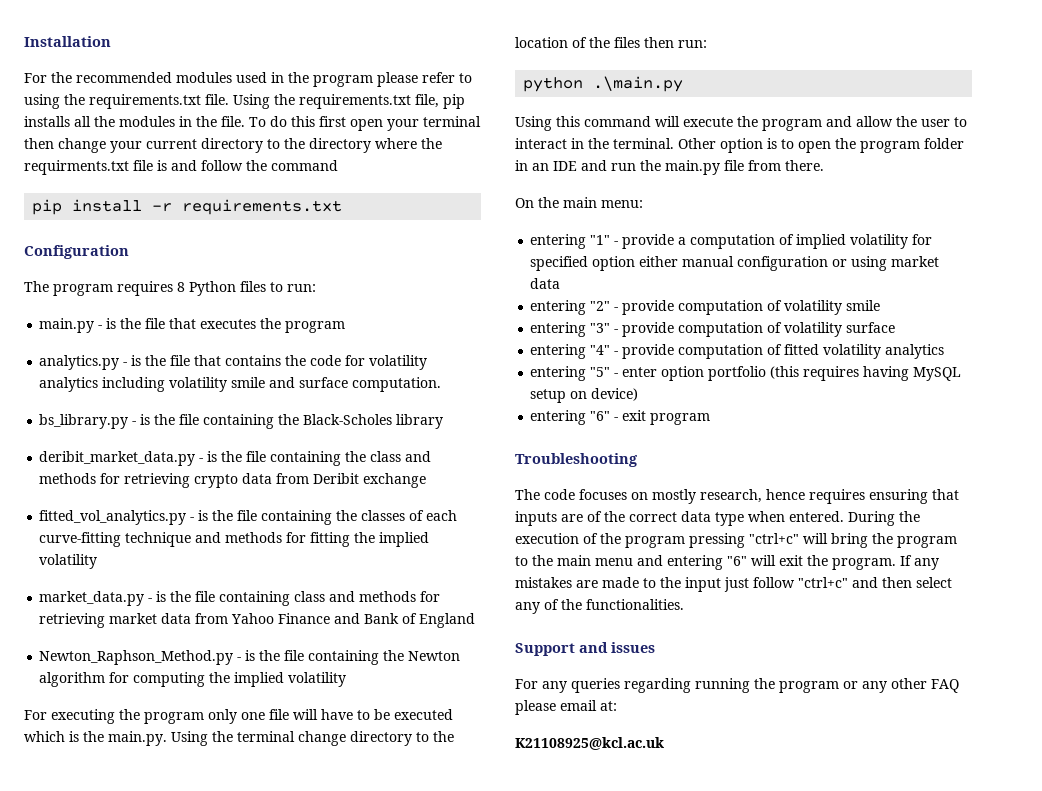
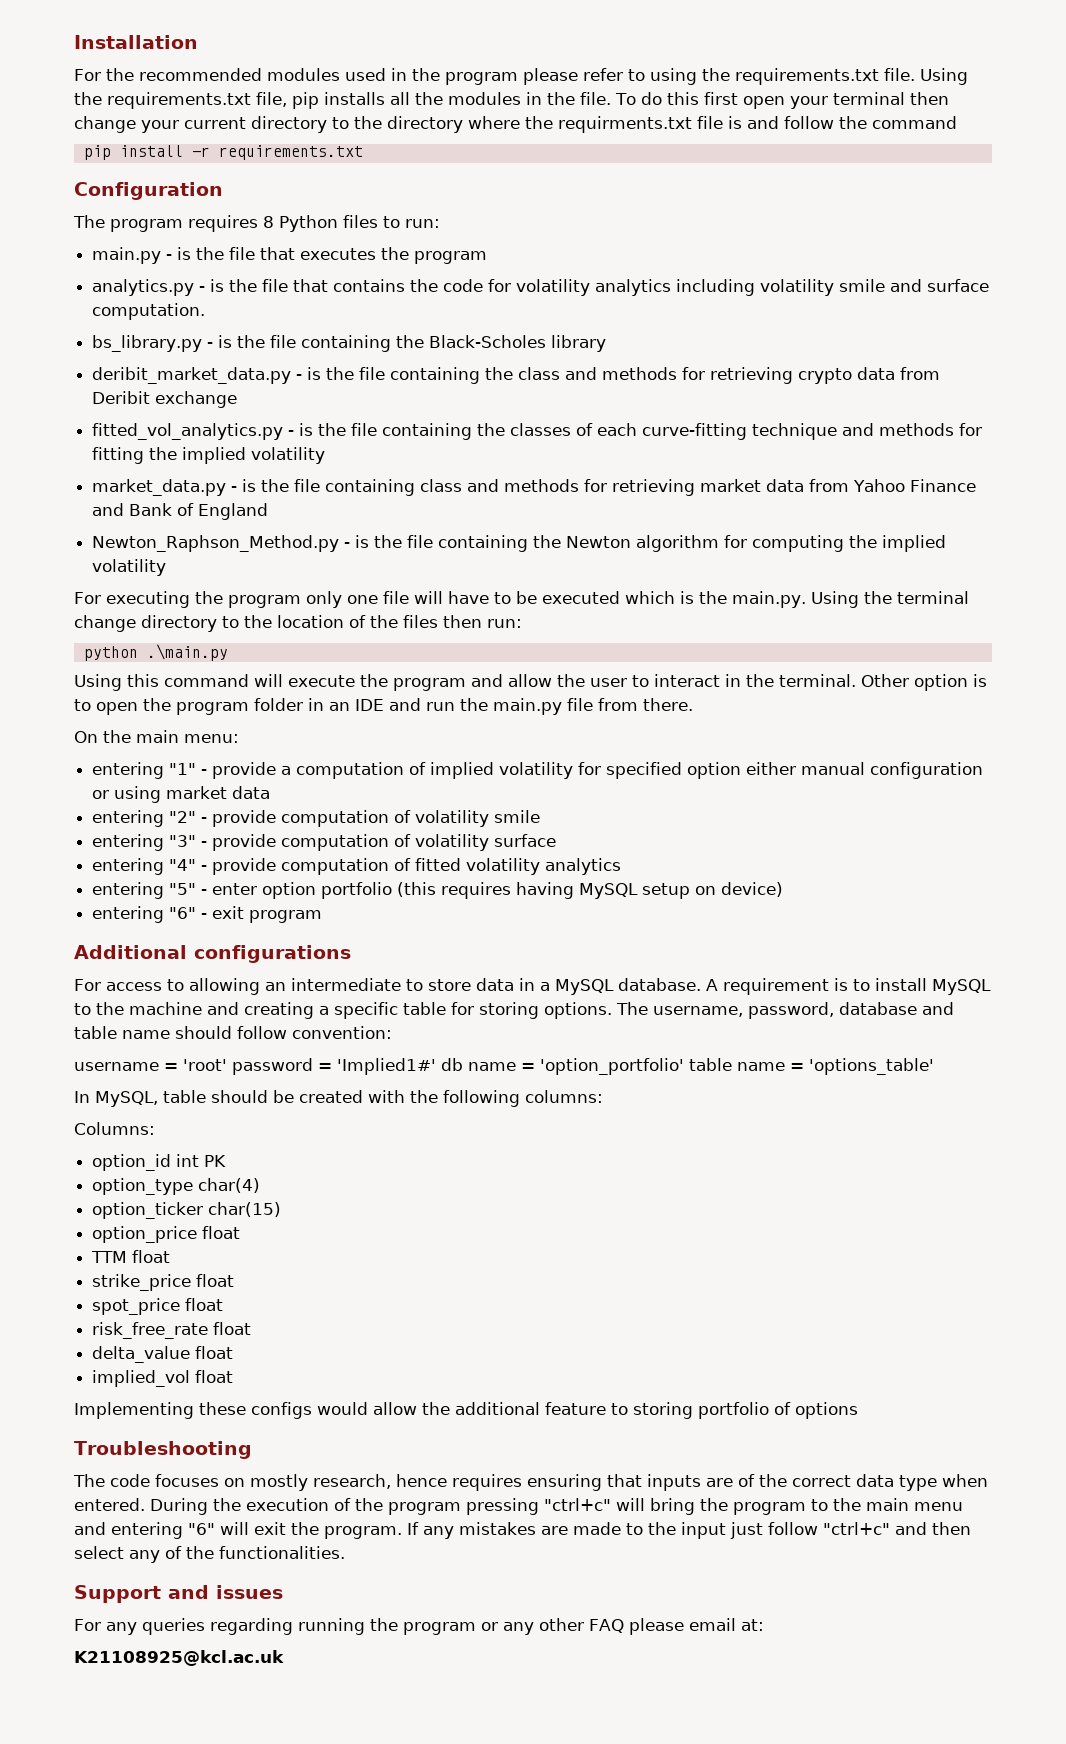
(711, 419) none -> [74,945,351,963] [74,978,991,995] [74,1002,954,1019] [74,1026,392,1039] [74,1058,934,1075] [74,1090,603,1107] [74,1122,155,1135] [92,1154,227,1171] [92,1178,261,1195] [92,1202,282,1219] [92,1226,241,1243] [91,1250,171,1263] [92,1274,235,1291] [92,1298,224,1315] [92,1322,252,1339] [92,1346,234,1363] [92,1370,234,1387] [74,1402,858,1419] // Additional configurations // For access to allowing an intermediate to store data in a MySQL database. A requirement is to install MySQL to the machine and creating a specific table for storing options. The username, password, database and table name should follow convention: // username = 'root' password = 'Implied1#' db name = 'option_portfolio' table name = 'options_table' // In MySQL, table should be created with the following columns: // Columns: // option_id int PK // option_type char(4) // option_ticker char(15) // option_price float // TTM float // strike_price float // spot_price float // risk_free_rate float // delta_value float // implied_vol float // Implementing these configs would allow the additional feature to storing portfolio of options

